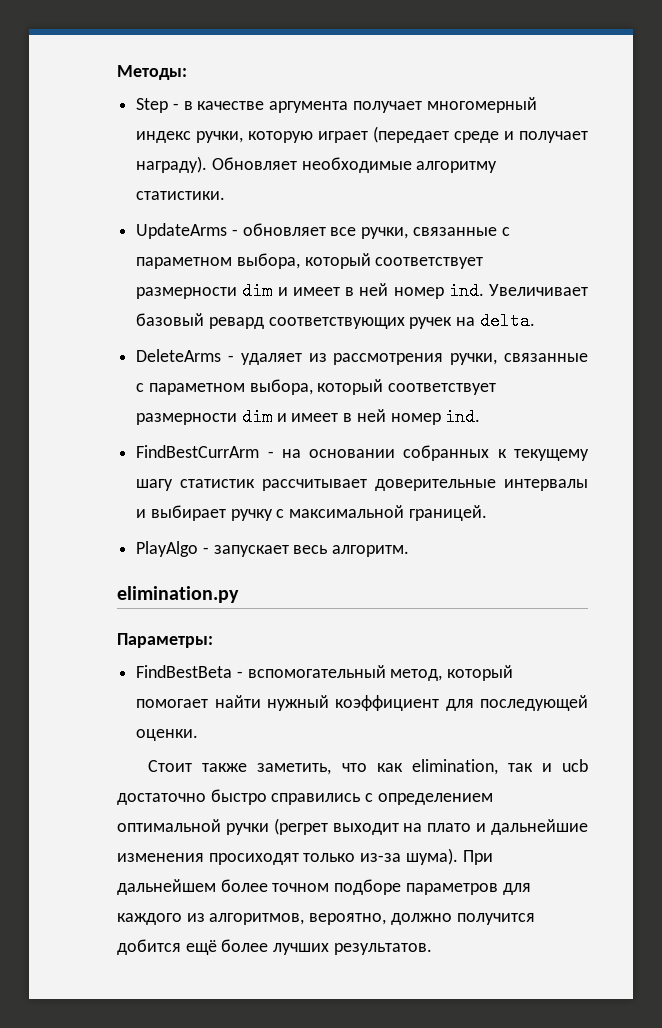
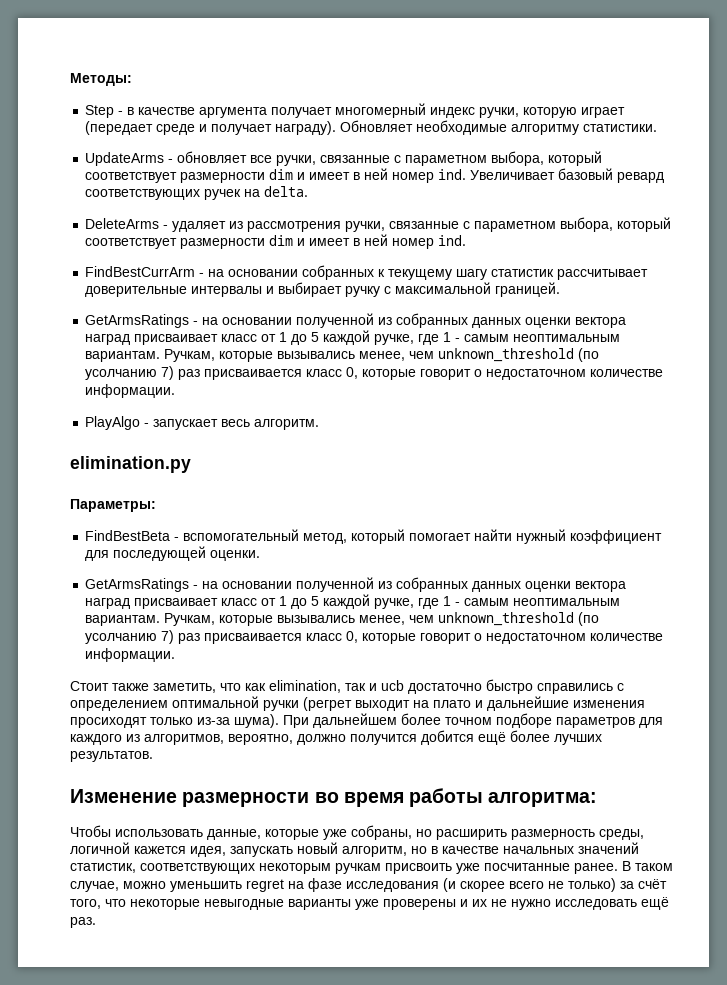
(487, 513) none -> [85,313,627,328] [85,330,621,345] [85,348,600,362] [85,366,664,380] [85,384,176,398] // GetArmsRatings - на основании полученной из собранных данных оценки вектора наград присваивает класс от 1 до 5 каждой ручке, где 1 - самым неоптимальным вариантам. Ручкам, которые вызывались менее, чем unknown_threshold (по усолчанию 7) раз присваивается класс 0, которые говорит о недостаточном количестве информации.
(199, 735) none -> [85,577,627,592] [85,594,621,609] [85,612,600,626] [85,630,664,644] [85,648,176,662] // GetArmsRatings - на основании полученной из собранных данных оценки вектора наград присваивает класс от 1 до 5 каждой ручке, где 1 - самым неоптимальным вариантам. Ручкам, которые вызывались менее, чем unknown_threshold (по усолчанию 7) раз присваивается класс 0, которые говорит о недостаточном количестве информации.
(432, 949) none -> [70,788,598,807] [70,825,644,840] [70,842,639,857] [70,861,673,874] [70,878,667,892] [70,897,669,910] [70,917,96,928] // Изменение размерности во время работы алгоритма: // Чтобы использовать данные, которые уже собраны, но расширить размерность среды, логичной кажется идея, запускать новый алгоритм, но в качестве начальных значений статистик, соответствующих некоторым ручкам присвоить уже посчитанные ранее. В таком случае, можно уменьшить regret на фазе исследования (и скорее всего не только) за счёт того, что некоторые невыгодные варианты уже проверены и их не нужно исследовать ещё раз.

